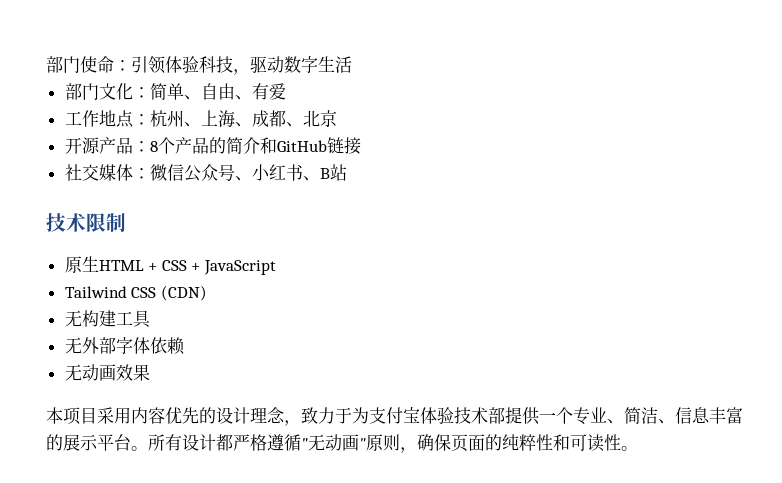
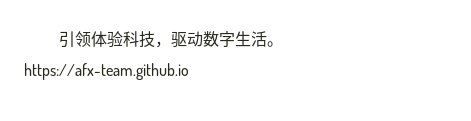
[46,56,131,73] 部门使命： -> (59, 39) none
[64,83,286,100] [64,110,337,128] [64,137,361,155] [64,164,347,182] [46,213,126,232] [64,256,277,275] [64,285,207,301] [64,310,151,328] [64,337,185,355] [64,364,150,381] [46,407,743,426] [46,434,638,453] // 部门文化：简单、自由、有爱 // 工作地点：杭州、上海、成都、北京 // 开源产品：8个产品的简介和GitHub链接 // 社交媒体：微信公众号、小红书、B站 // 技术限制 // 原生HTML + CSS + JavaScript // Tailwind CSS (CDN) // 无构建工具 // 无外部字体依赖 // 无动画效果 // 本项目采用内容优先的设计理念，致力于为支付宝体验技术部提供一个专业、简洁、信息丰富的展示平台。所有设计都严格遵循"无动画"原则，确保页面的纯粹性和可读性。 -> [267,41,284,47] [24,63,189,80] 。 // https://afx-team.github.io

